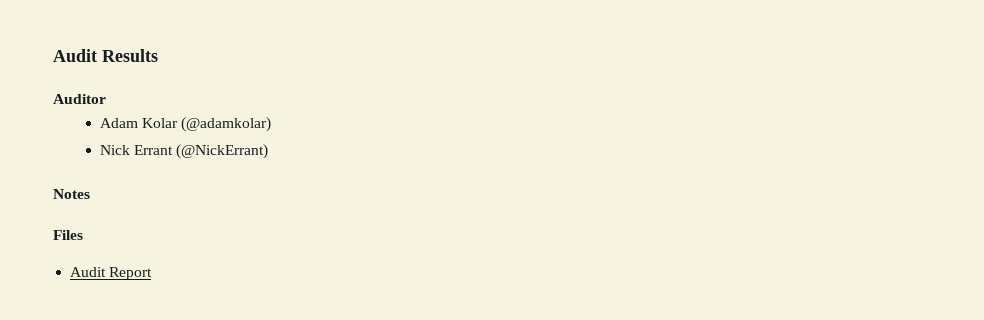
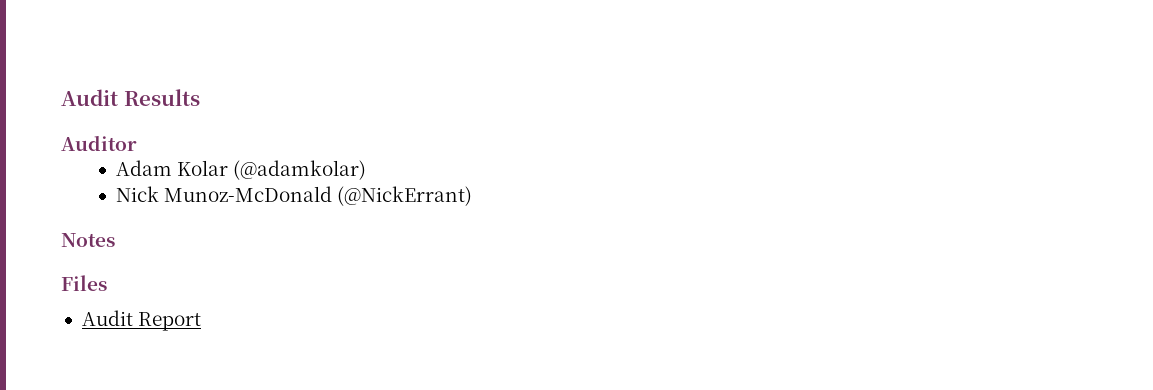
[133,145,173,155] Errant -> [164,186,333,202] Munoz-McDonald

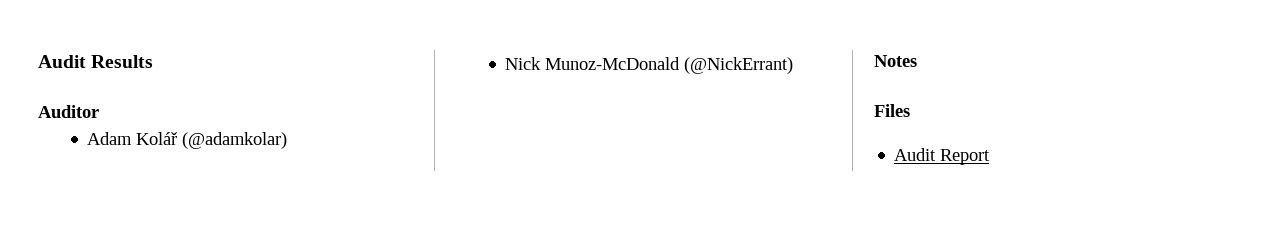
[177,160,229,176] Kolar -> [136,132,179,145] Kolář

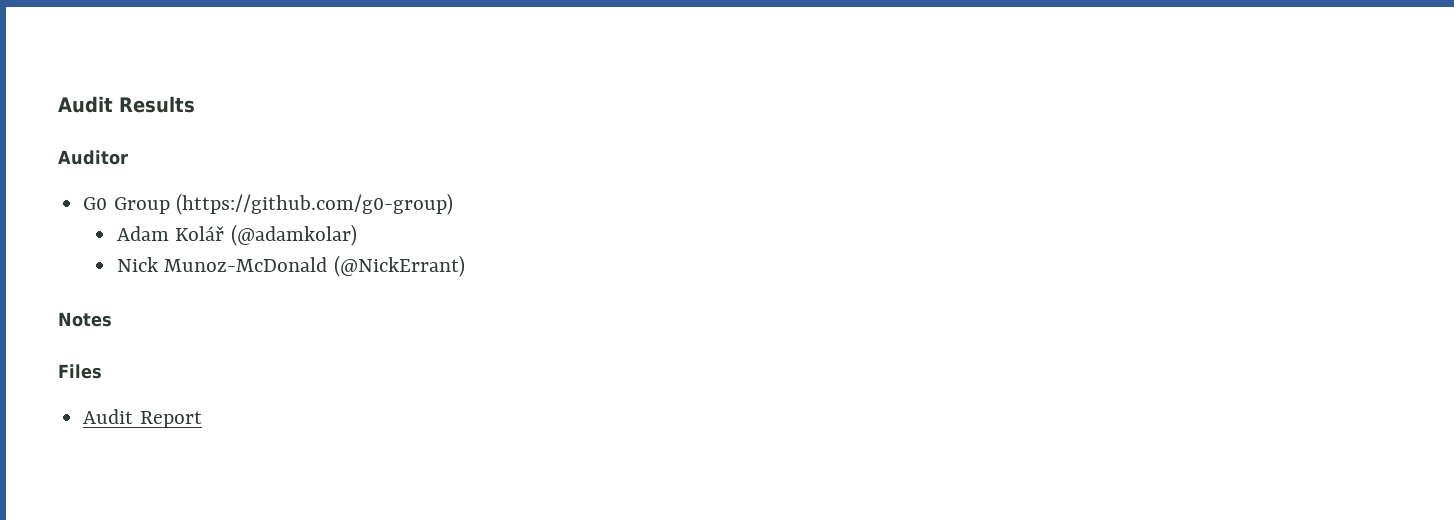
(99, 111) none -> [83,193,453,215] // G0 Group (https://github.com/g0-group)

